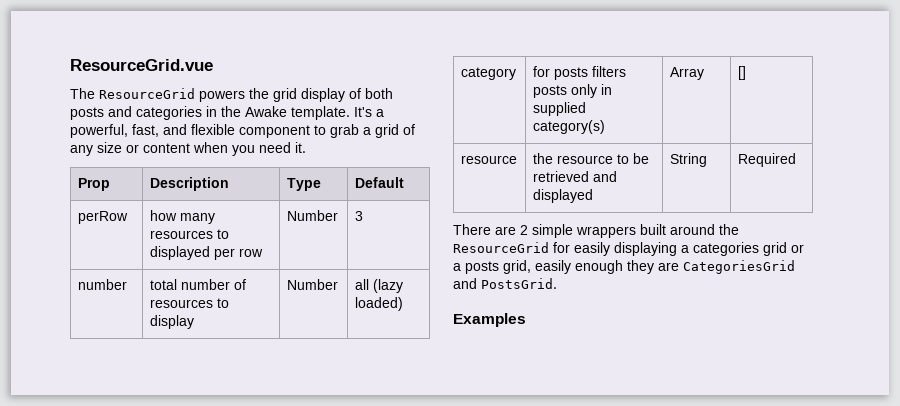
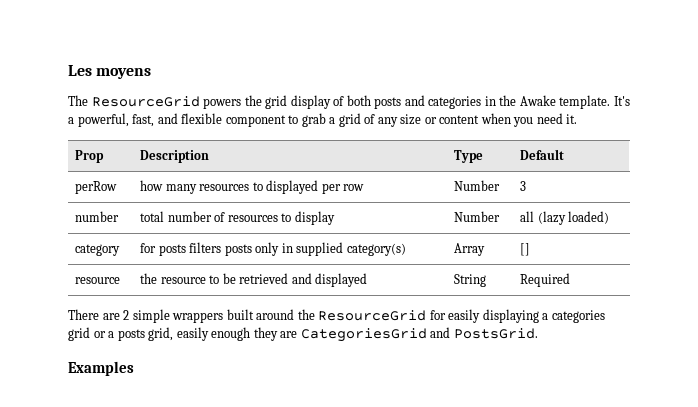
[70,59,213,71] ResourceGrid.vue -> [68,65,152,79] Les moyens

